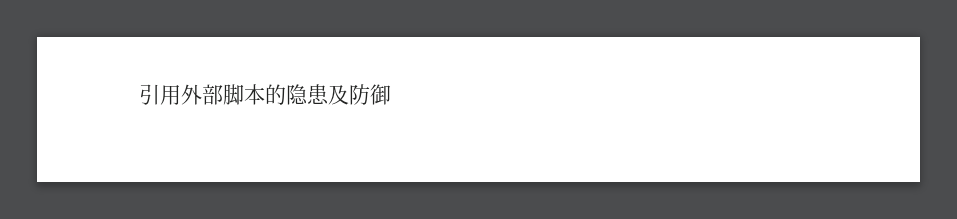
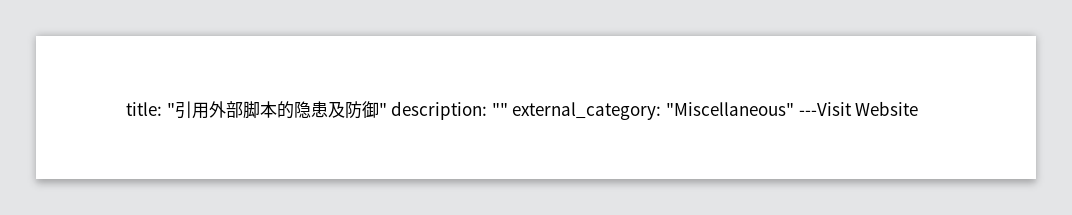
(139, 94) none -> [126,102,175,116] title: "
(391, 94) none -> [378,101,919,120] " description: "" external_category: "Miscellaneous" ---Visit Website

